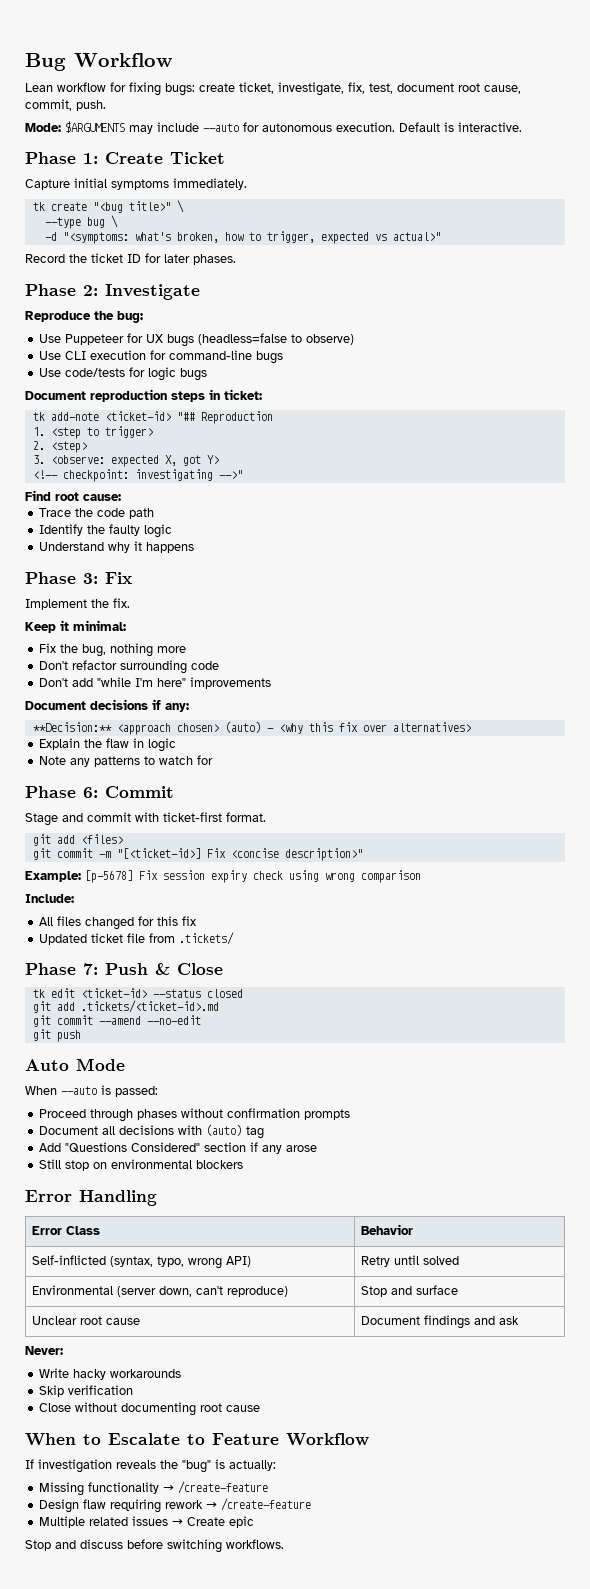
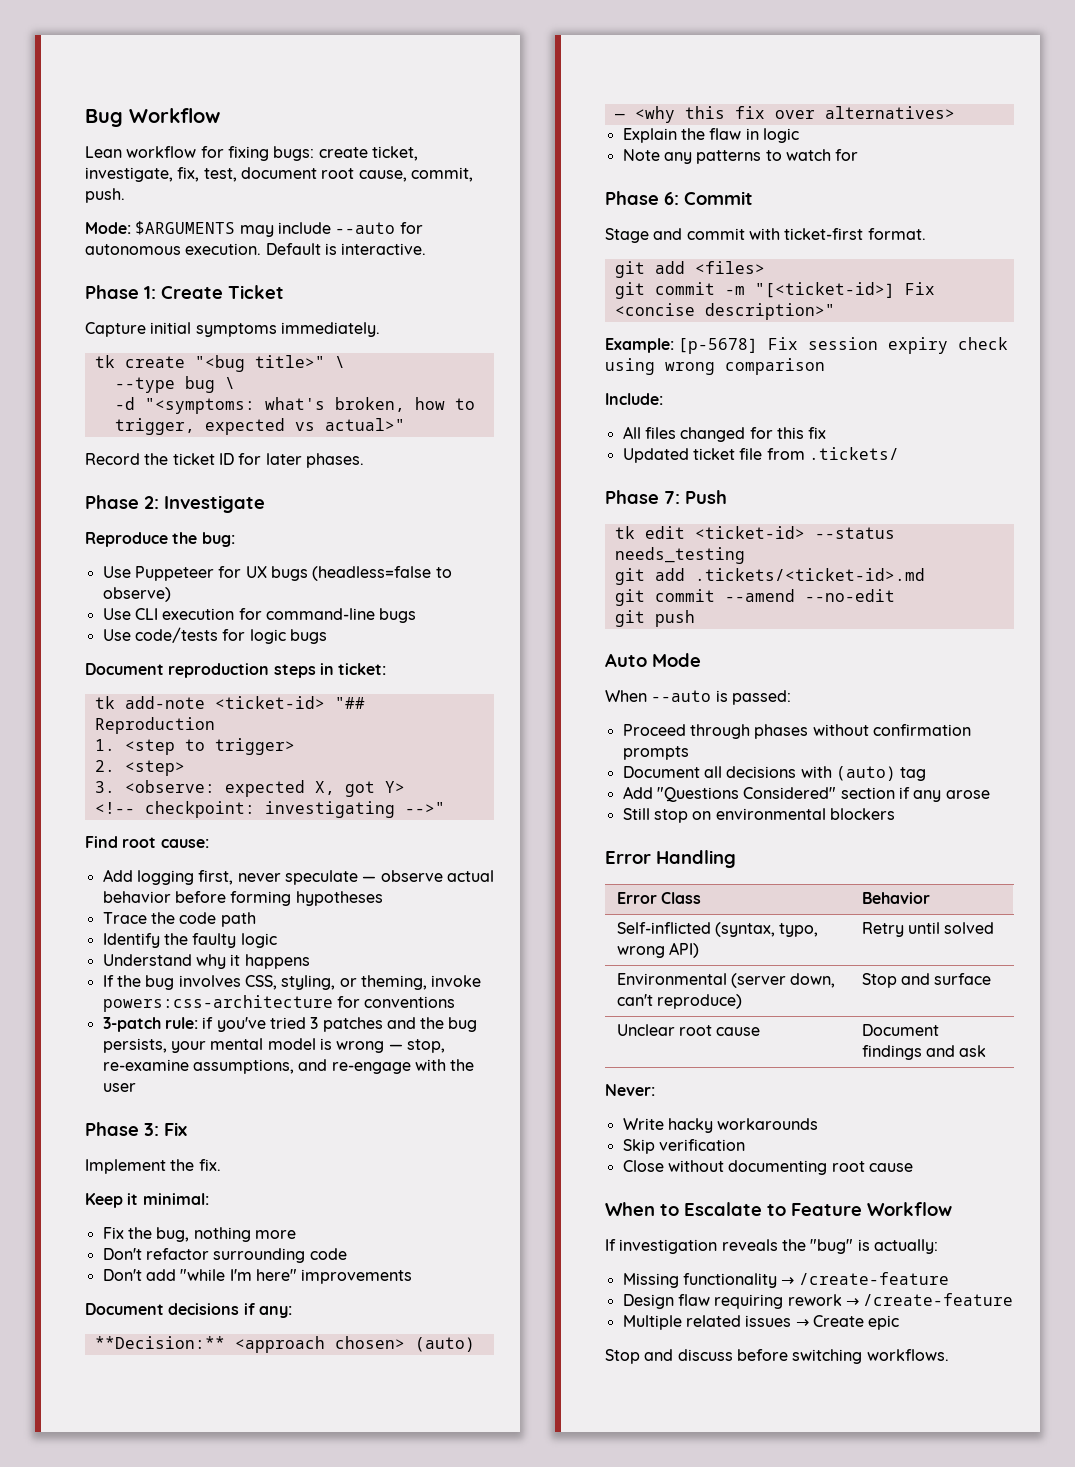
(121, 497) none -> [102,869,494,885] [102,891,383,906] // Add logging first, never speculate — observe actual behavior before forming hypotheses
(195, 547) none -> [102,975,482,990] [102,995,456,1012] [102,1017,478,1032] [102,1038,445,1053] [102,1059,475,1074] [102,1083,136,1092] // If the bug involves CSS, styling, or theming, invoke powers:css-architecture for conventions // 3-patch rule: if you've tried 3 patches and the bug persists, your mental model is wrong — stop, re-examine assumptions, and re-engage with the user
[155,963,223,975] & Close -> (727, 497) none
[206,989,243,998] closed -> [614,547,745,564] needs_testing

